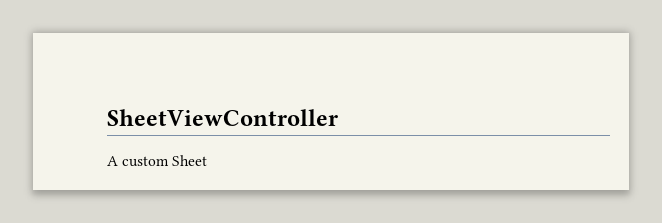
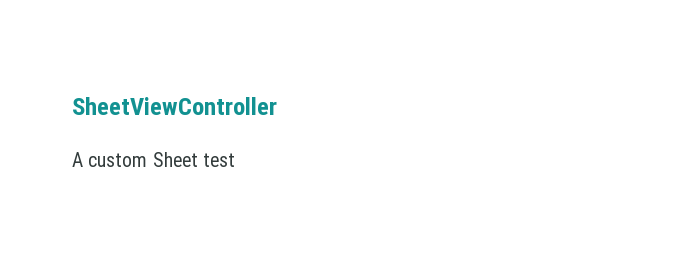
(208, 160) none -> [202,153,235,167] test

